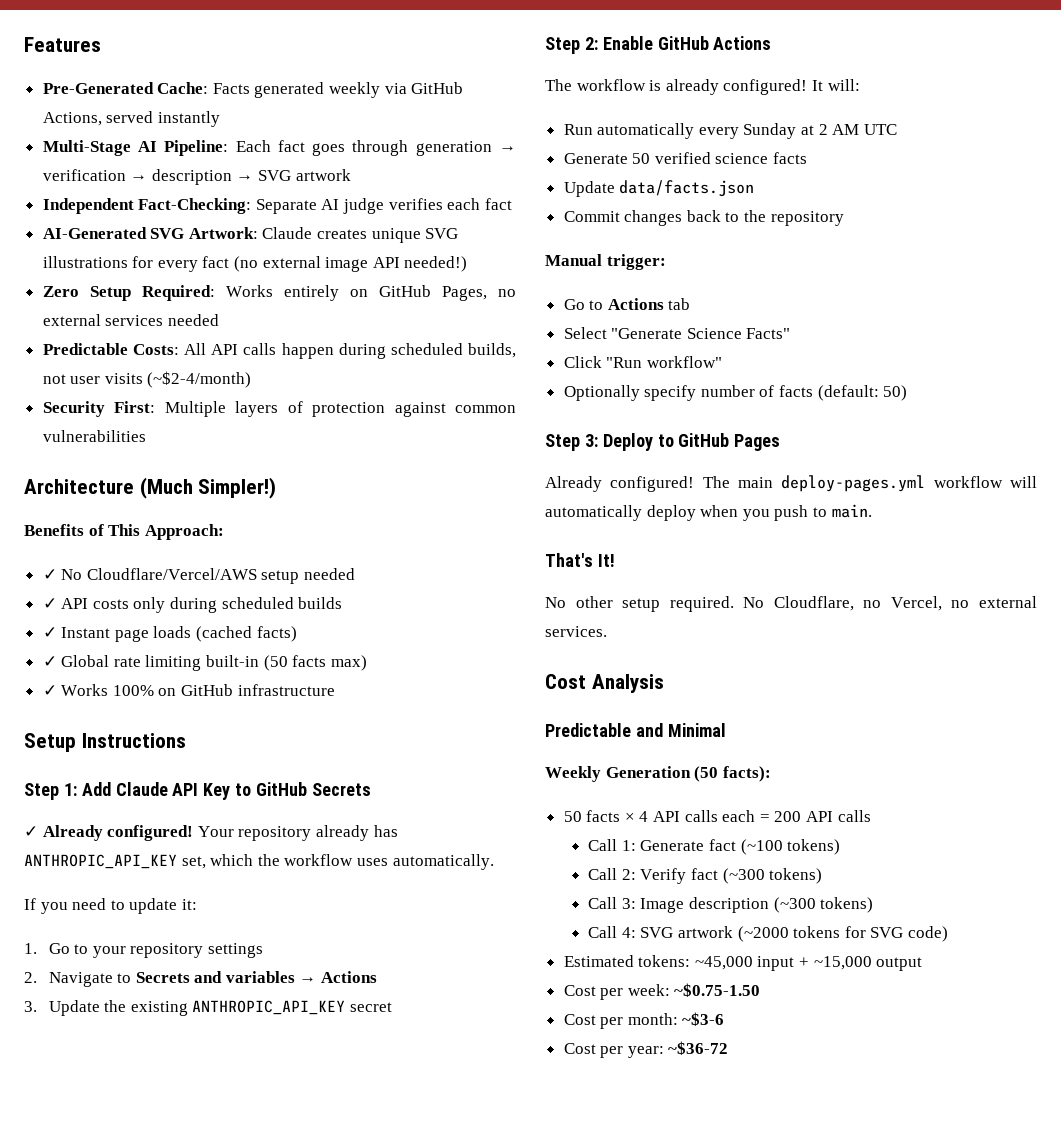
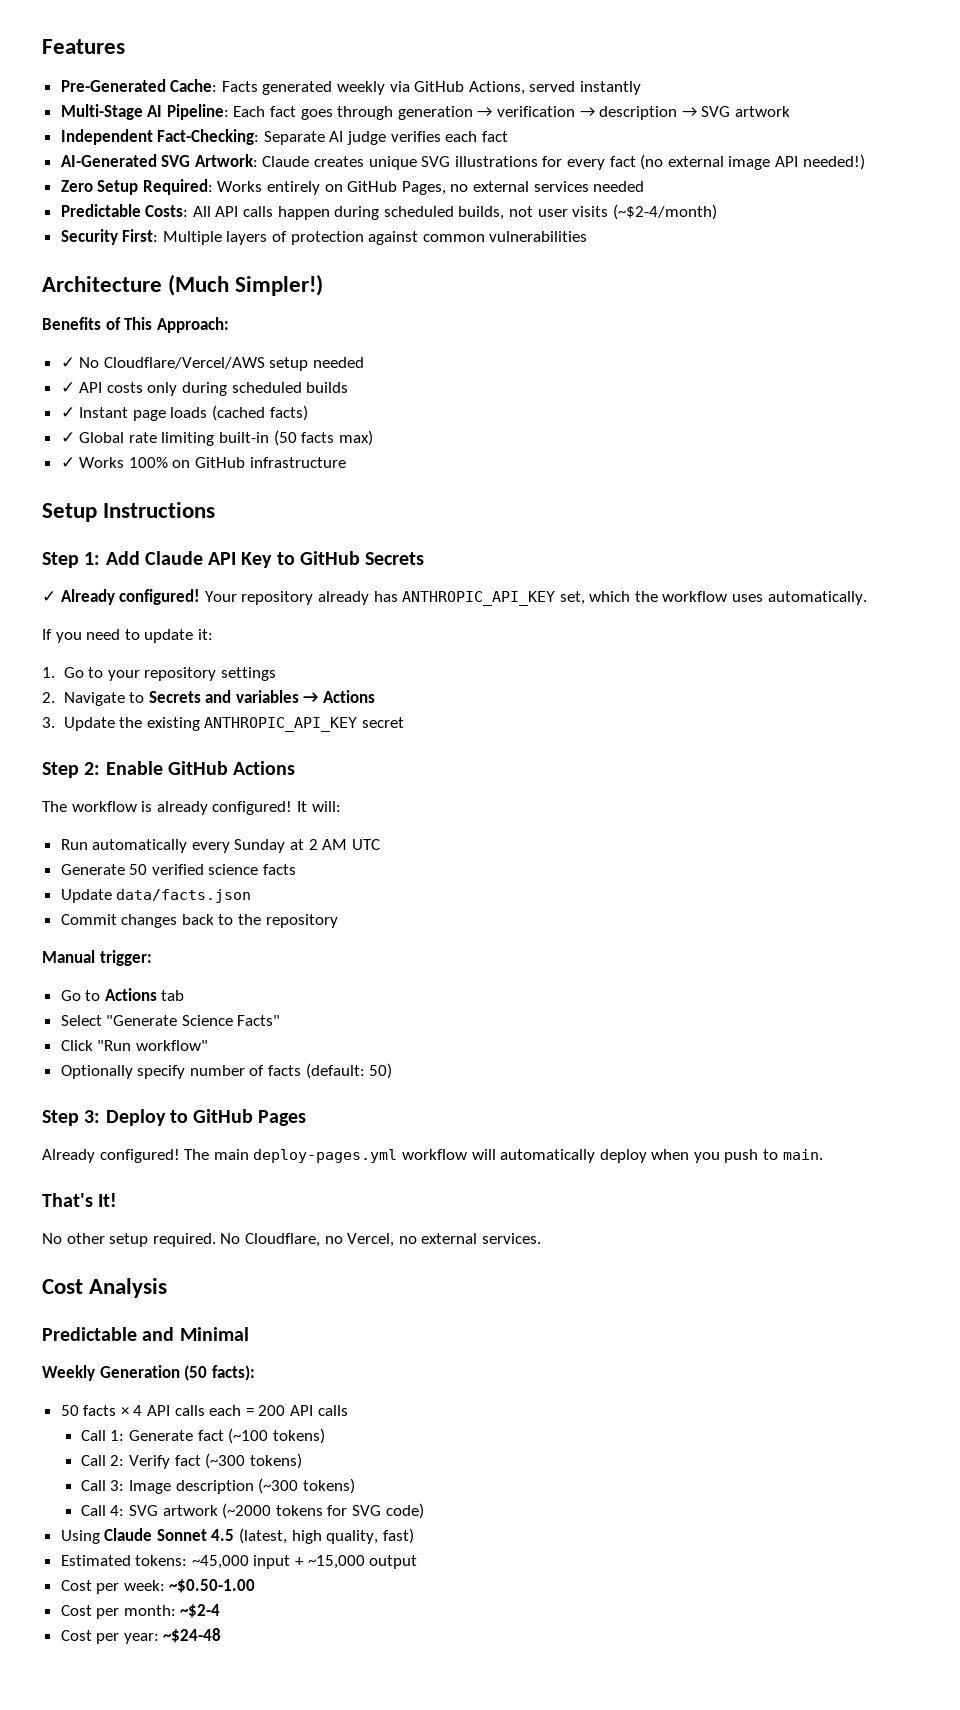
(948, 934) none -> [60,1528,414,1544] // Using Claude Sonnet 4.5 (latest, high quality, fast)
[674,983,761,997] ~$0.75-1.50 -> [169,1579,256,1593] ~$0.50-1.00
[682,1012,725,1026] ~$3-6 -> [180,1604,221,1618] ~$2-4
[668,1041,729,1055] ~$36-72 -> [163,1628,222,1643] ~$24-48

